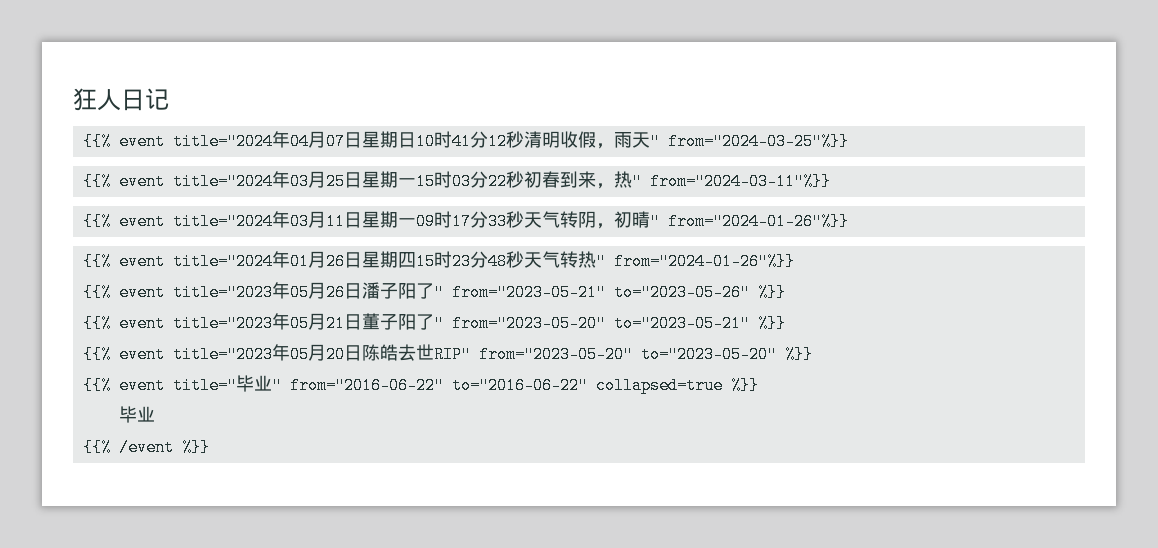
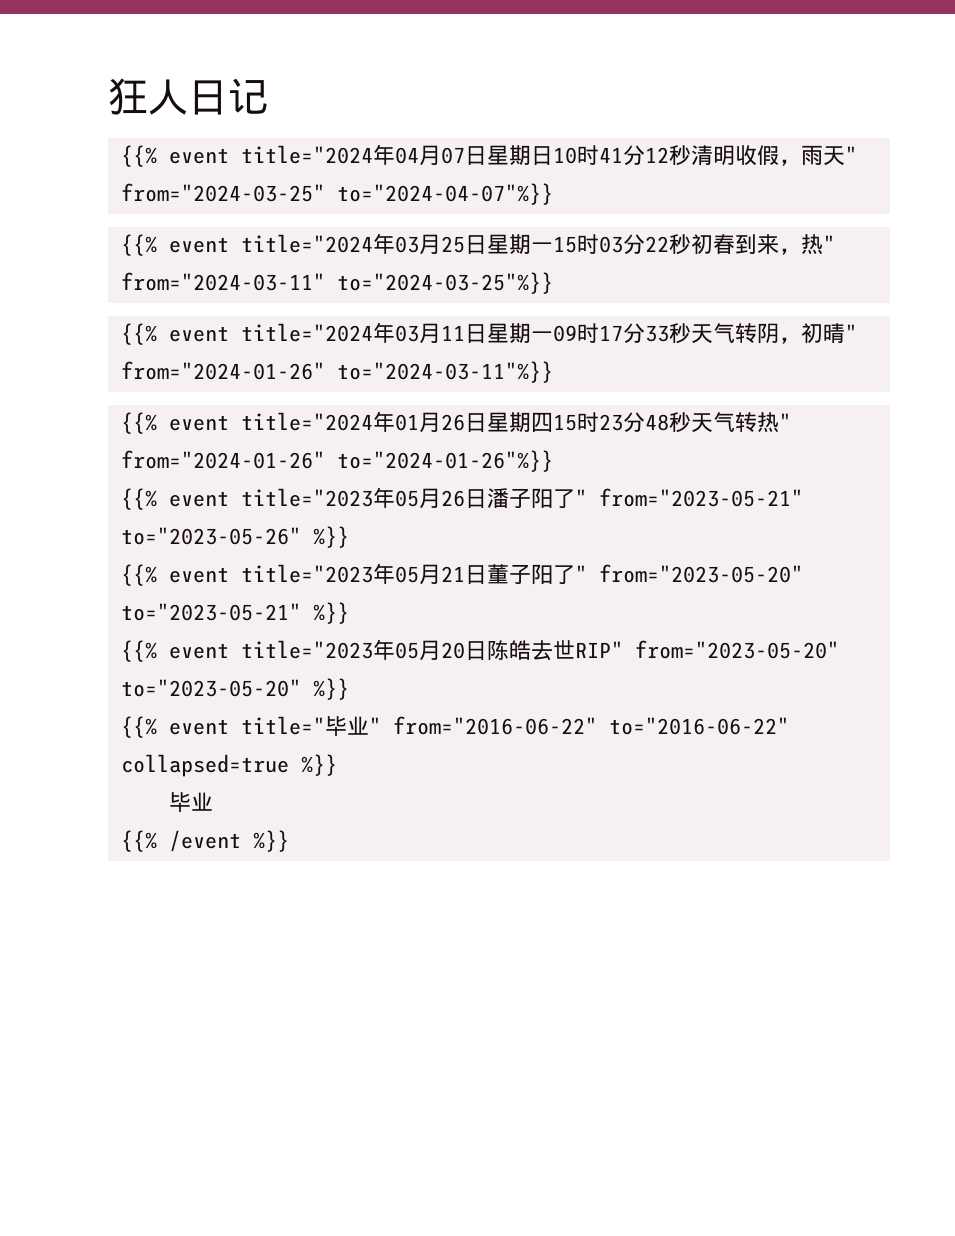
[668,133,850,150] from="2024-03-25"%}} -> [121,183,554,205] from="2024-03-25" to="2024-04-07"%}}
[650,173,832,190] from="2024-03-11"%}} -> [121,272,554,294] from="2024-03-11" to="2024-03-25"%}}
[668,213,850,230] from="2024-01-26"%}} -> [121,361,554,383] from="2024-01-26" to="2024-03-11"%}}
[614,253,796,270] from="2024-01-26"%}} -> [121,450,554,472] from="2024-01-26" to="2024-01-26"%}}

